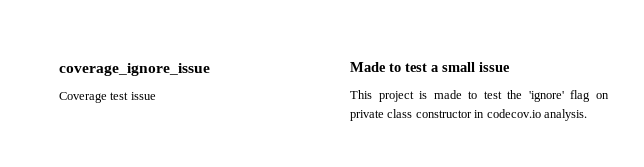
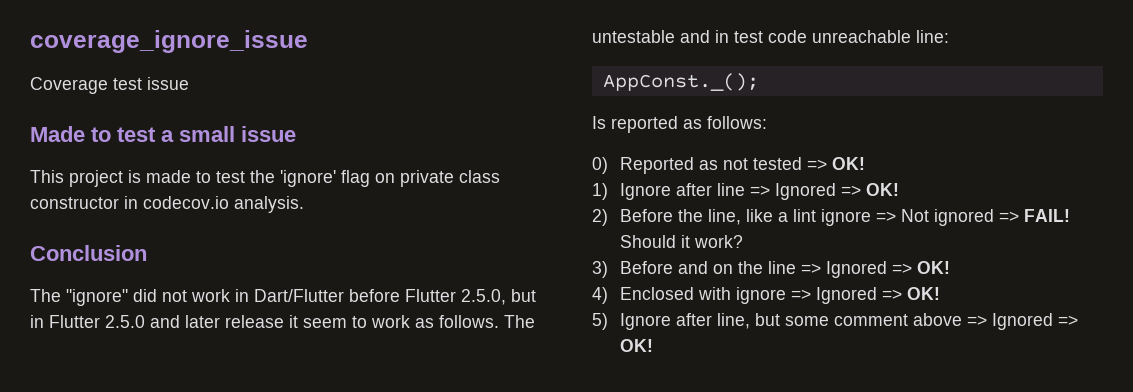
(587, 115) none -> [30,245,147,261] [30,289,536,306] [30,315,535,328] [592,30,949,43] [602,73,759,91] [592,116,767,133] [592,157,865,174] [592,183,899,200] [592,209,1070,226] [619,235,743,248] [592,261,950,278] [592,287,940,304] [592,313,1078,330] [619,339,653,352] // Conclusion // The "ignore" did not work in Dart/Flutter before Flutter 2.5.0, but in Flutter 2.5.0 and later release it seem to work as follows. The untestable and in test code unreachable line: // AppConst._(); // Is reported as follows: // 0) Reported as not tested => OK! // 1) Ignore after line => Ignored => OK! // 2) Before the line, like a lint ignore => Not ignored => FAIL! Should it work? // 3) Before and on the line => Ignored => OK! // 4) Enclosed with ignore => Ignored => OK! // 5) Ignore after line, but some comment above => Ignored => OK!

